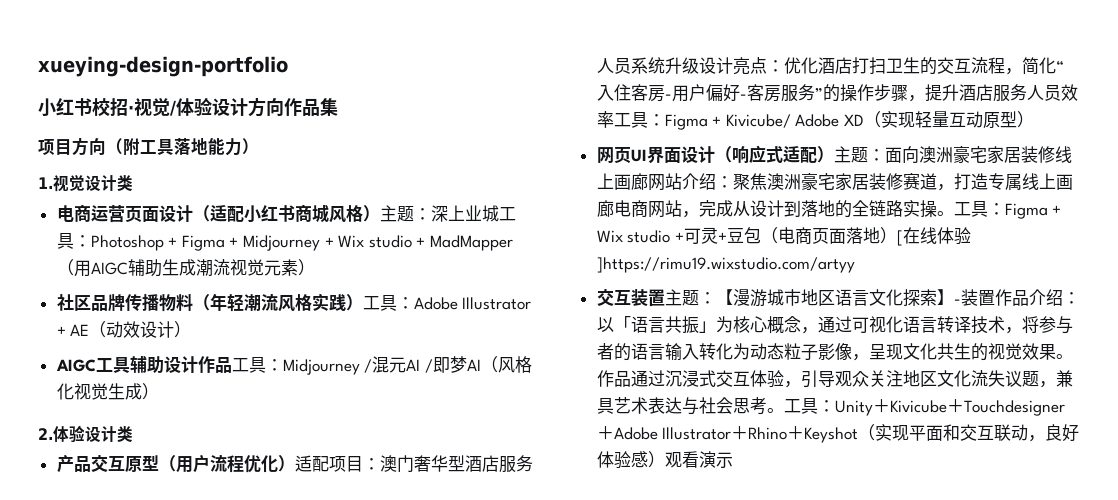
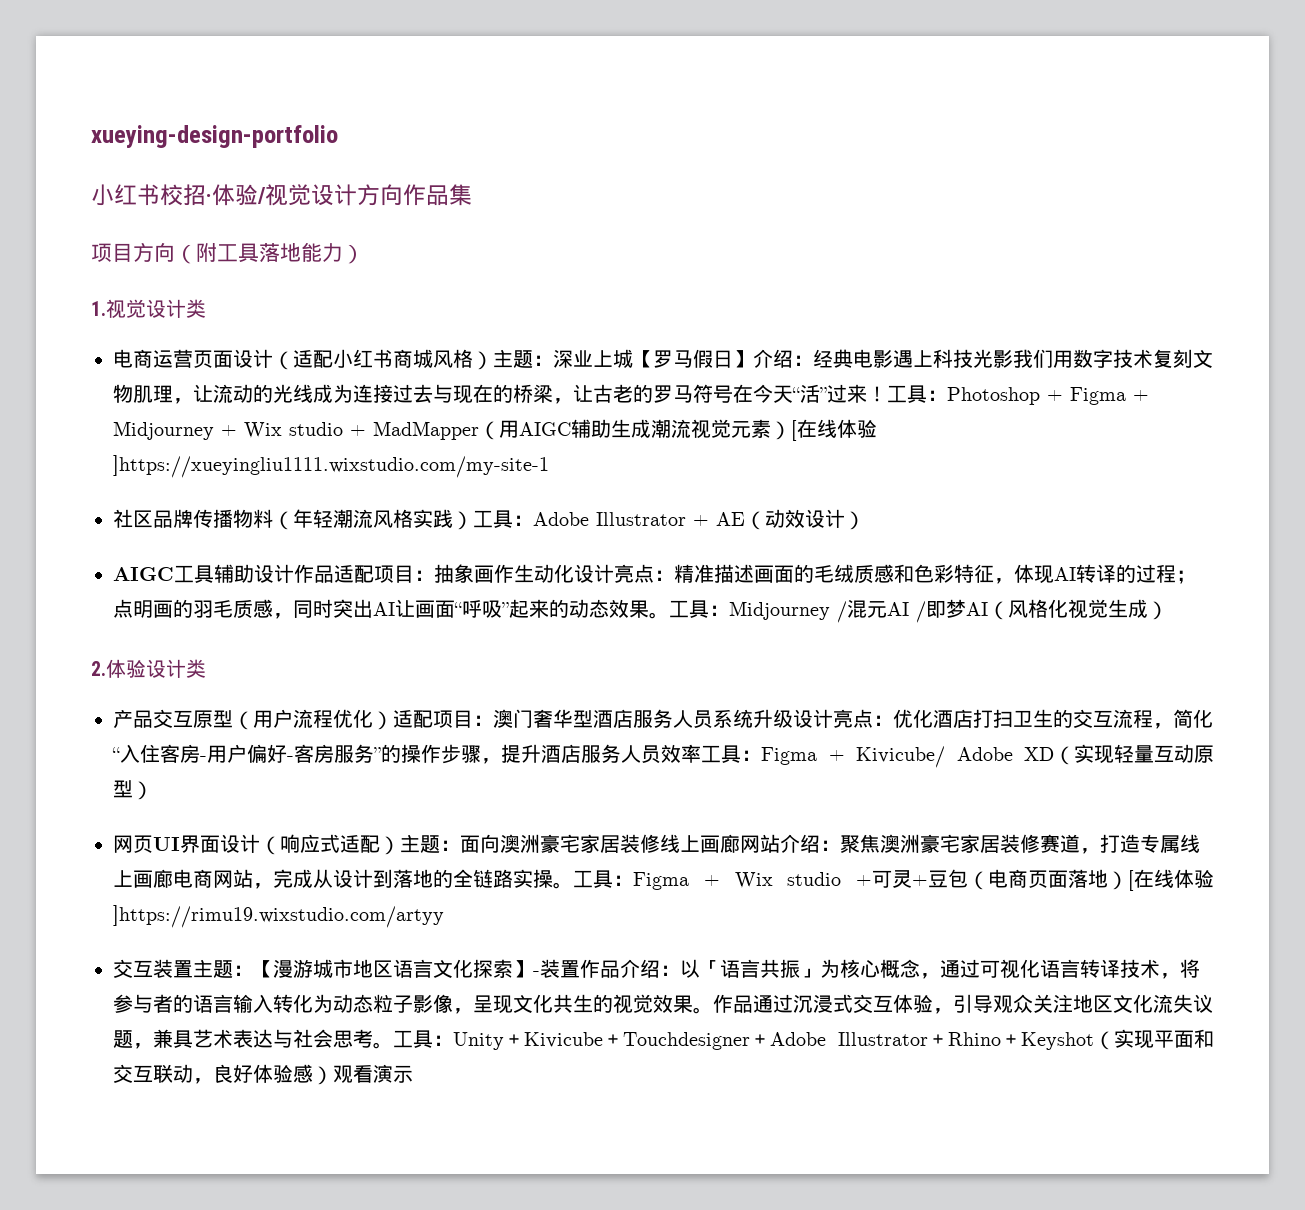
[134,97,212,117] 视觉/体验 -> [212,184,311,206] 体验/视觉
[447,205,499,222] 上业城 -> [573,349,1213,368] [113,384,887,404] 业上城【罗马假日】介绍：经典电影遇上科技光影我们用数字技术复刻文物肌理，让流动的光线成为连接过去与现在的桥梁，让古老的罗马符号在今天“活”过来！
(315, 267) none -> [791,419,877,441] [113,455,549,478] [在线体验]https://xueyingliu1111.wixstudio.com/my-site-1
(232, 365) none -> [334,564,1196,584] [113,599,669,619] 适配项目：抽象画作生动化设计亮点：精准描述画面的毛绒质感和色彩特征，体现AI转译的过程；点明画的羽毛质感，同时突出AI让画面“呼吸”起来的动态效果。

